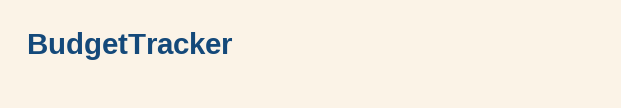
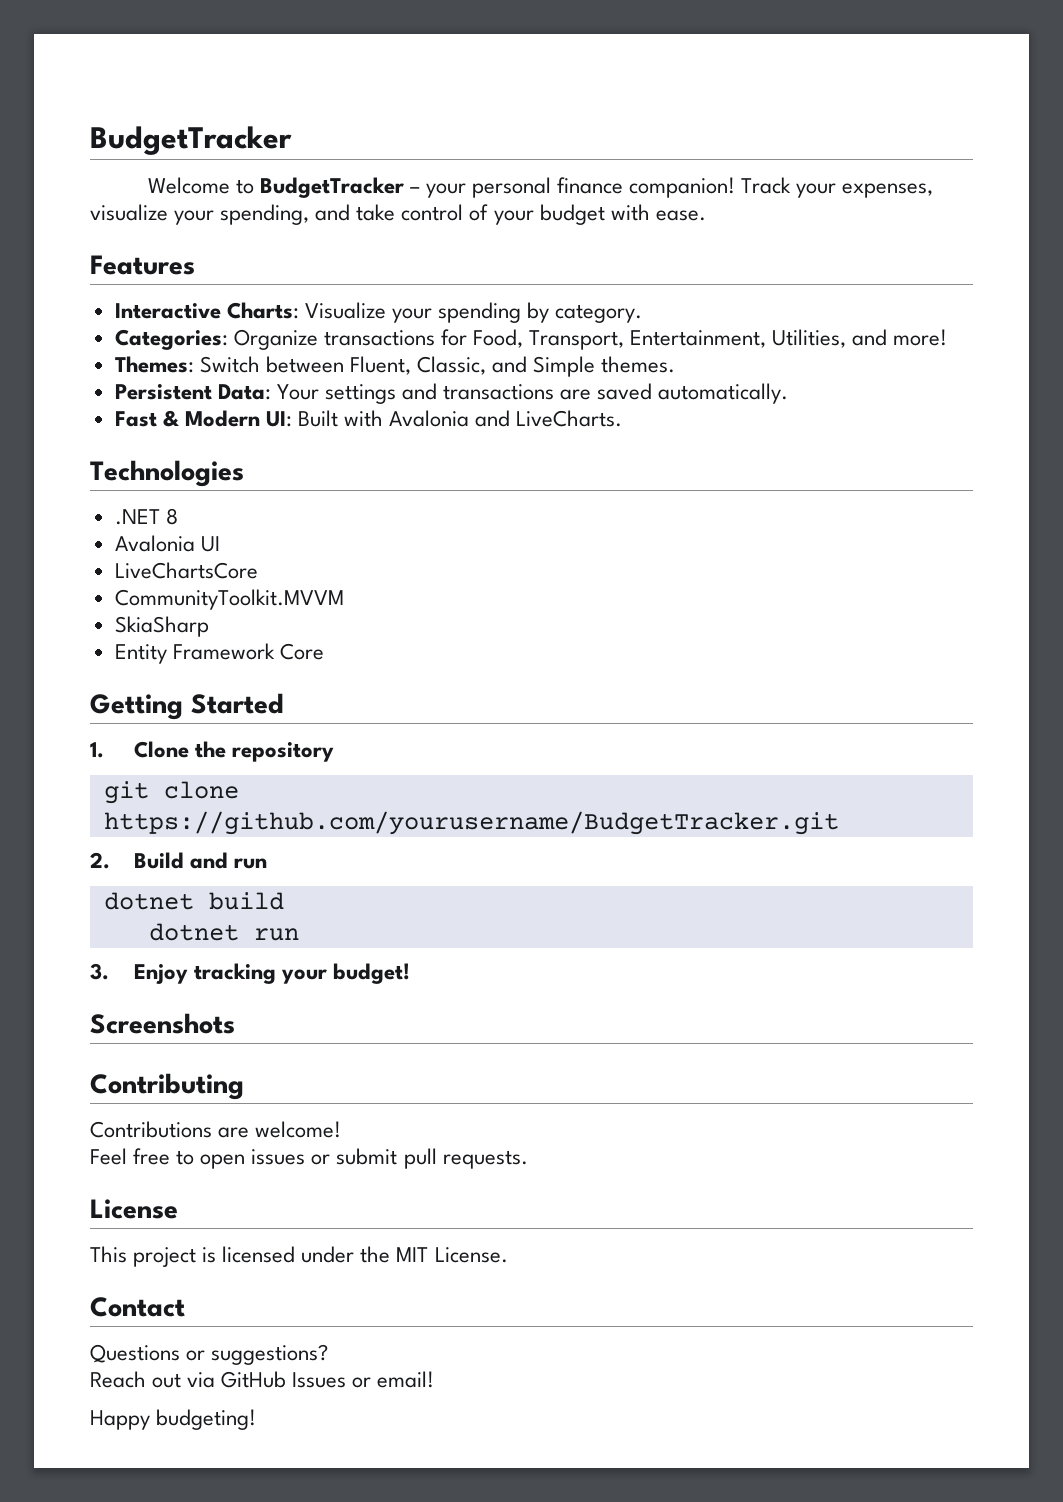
[27,32,233,60] BudgetTracker -> [90,126,292,155] [147,177,934,198] [90,204,706,225] [90,255,195,275] [114,302,643,323] [114,329,948,350] [114,356,676,377] [114,383,789,404] [114,410,623,427] [90,460,244,487] [114,508,178,525] [114,535,220,552] [114,562,258,579] [114,589,344,610] [114,616,209,637] [114,643,324,664] [90,693,284,720] [90,741,334,762] [103,781,239,804] [103,811,839,835] [90,852,267,869] [103,892,284,910] [148,923,299,941] [90,963,410,984] [90,1013,235,1034] [90,1073,244,1100] [90,1121,342,1138] [90,1148,528,1169] [90,1199,178,1219] [90,1246,508,1267] [90,1297,185,1317] [90,1344,329,1365] [90,1371,435,1388] [90,1409,257,1430] BudgetTracker // Welcome to BudgetTracker – your personal finance companion! Track your expenses, visualize your spending, and take control of your budget with ease. // Features // Interactive Charts: Visualize your spending by category. // Categories: Organize transactions for Food, Transport, Entertainment, Utilities, and more! // Themes: Switch between Fluent, Classic, and Simple themes. // Persistent Data: Your settings and transactions are saved automatically. // Fast & Modern UI: Built with Avalonia and LiveCharts. // Technologies // .NET 8 // Avalonia UI // LiveChartsCore // CommunityToolkit.MVVM // SkiaSharp // Entity Framework Core // Getting Started // 1. Clone the repository // git clone https://github.com/yourusername/BudgetTracker.git // 2. Build and run // dotnet build // dotnet run // 3. Enjoy tracking your budget! // Screenshots // Contributing // Contributions are welcome! // Feel free to open issues or submit pull requests. // License // This project is licensed under the MIT License. // Contact // Questions or suggestions? // Reach out via GitHub Issues or email! // Happy budgeting!

